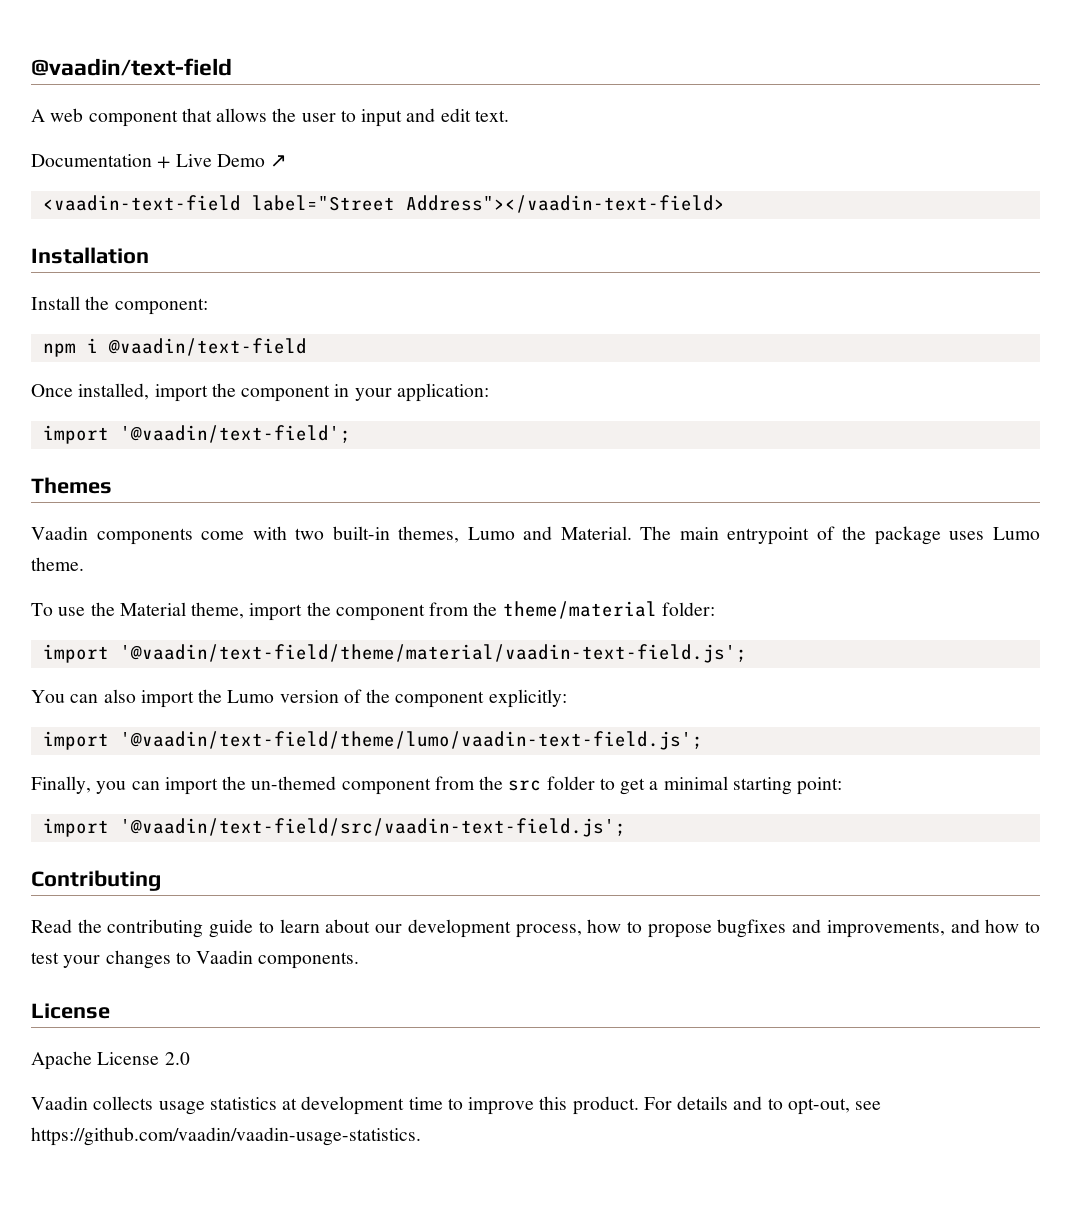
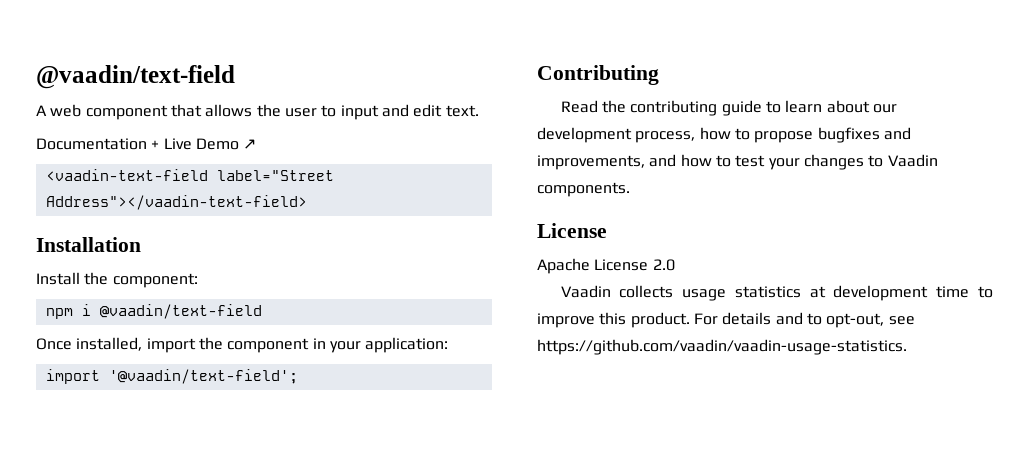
[31,477,112,494] [31,526,1040,545] [31,557,84,571] [31,601,715,621] [42,644,747,663] [31,689,567,708] [42,731,703,750] [31,776,843,795] [42,818,626,837] // Themes // Vaadin components come with two built-in themes, Lumo and Material. The main entrypoint of the package uses Lumo theme. // To use the Material theme, import the component from the theme/material folder: // import '@vaadin/text-field/theme/material/vaadin-text-field.js'; // You can also import the Lumo version of the component explicitly: // import '@vaadin/text-field/theme/lumo/vaadin-text-field.js'; // Finally, you can import the un-themed component from the src folder to get a minimal starting point: // import '@vaadin/text-field/src/vaadin-text-field.js'; -> (298, 376) none

